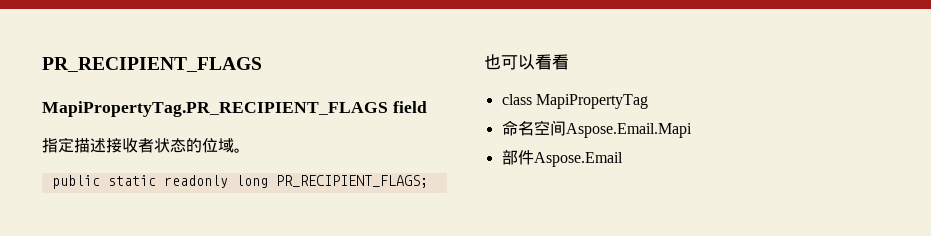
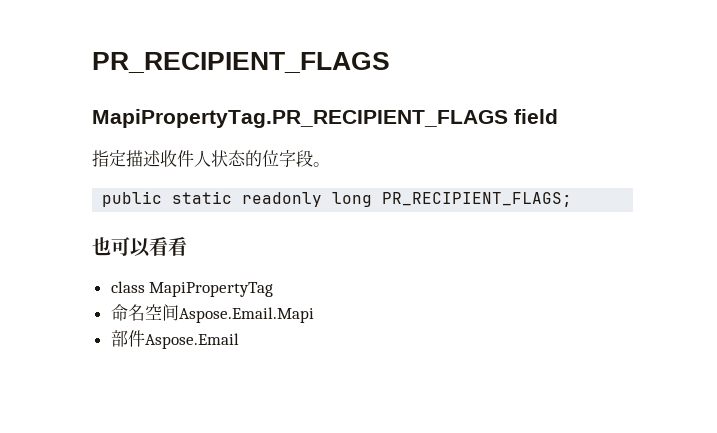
[106,138,154,153] 接收者 -> [160,150,211,167] 收件人
[218,138,234,153] 域 -> [279,150,313,167] 字段

